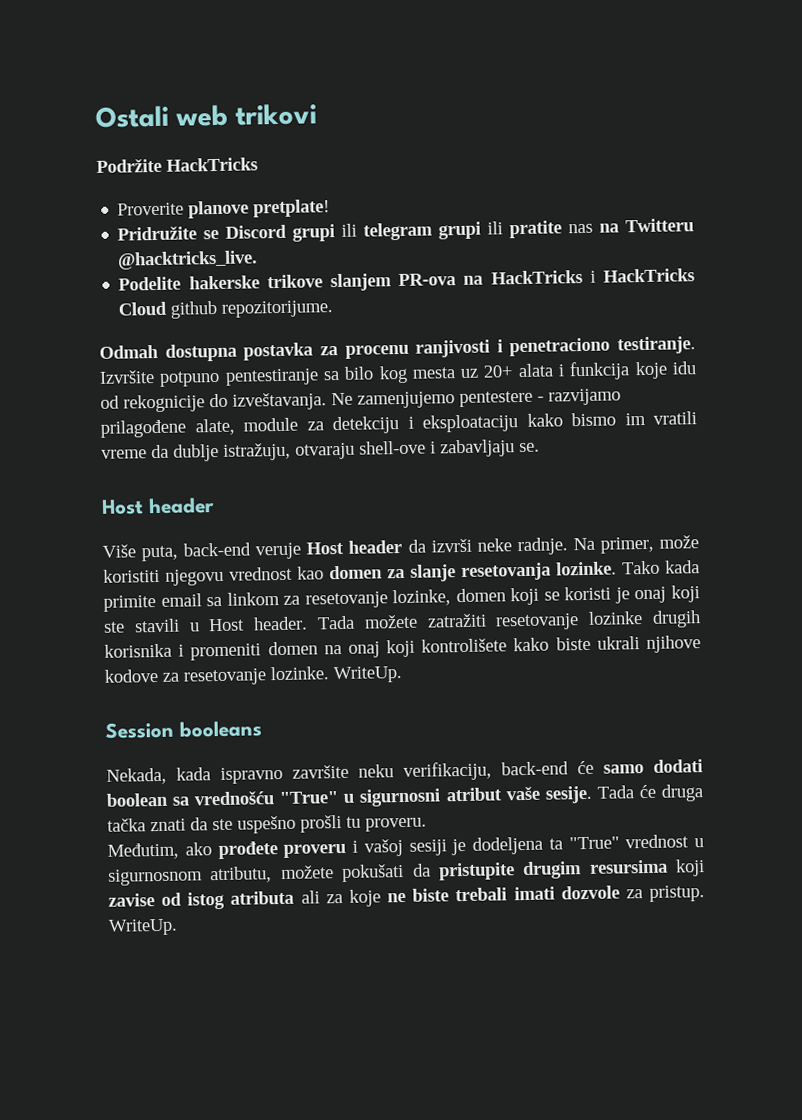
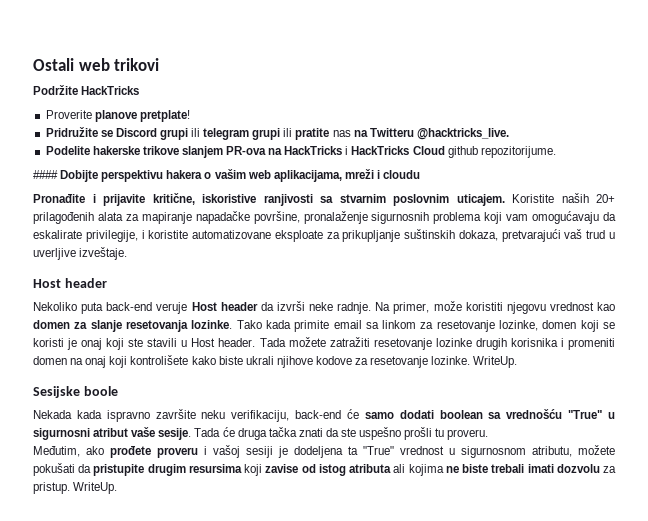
[99,336,696,362] [99,361,696,387] [100,388,621,413] [100,411,697,438] [101,439,540,462] Odmah dostupna postavka za procenu ranjivosti i penetraciono testiranje. Izvršite potpuno pentestiranje sa bilo kog mesta uz 20+ alata i funkcija koje idu od rekognicije do izveštavanja. Ne zamenjujemo pentestere - razvijamo prilagođene alate, module za detekciju i eksploataciju kako bismo im vratili vreme da dublje istražuju, otvaraju shell-ove i zabavljaju se. -> [33,169,421,182] [33,193,615,206] [33,211,617,224] [33,229,615,242] [33,247,128,260] #### Dobijte perspektivu hakera o vašim web aplikacijama, mreži i cloudu // Pronađite i prijavite kritične, iskoristive ranjivosti sa stvarnim poslovnim uticajem. Koristite naših 20+ prilagođenih alata za mapiranje napadačke površine, pronalaženje sigurnosnih problema koji vam omogućavaju da eskalirate privilegije, i koristite automatizovane eksploate za prikupljanje suštinskih dokaza, pretvarajući vaš trud u uverljive izveštaje.
[102,544,179,562] Više puta, -> [33,302,104,314] Nekoliko puta
[105,720,262,739] [106,767,167,785] Session booleans // Nekada, -> [33,386,118,398] [33,410,72,419] Sesijske boole // Nekada
[325,889,381,907] za koje -> [408,464,444,476] kojima
[560,885,620,900] dozvole -> [556,464,600,473] dozvolu

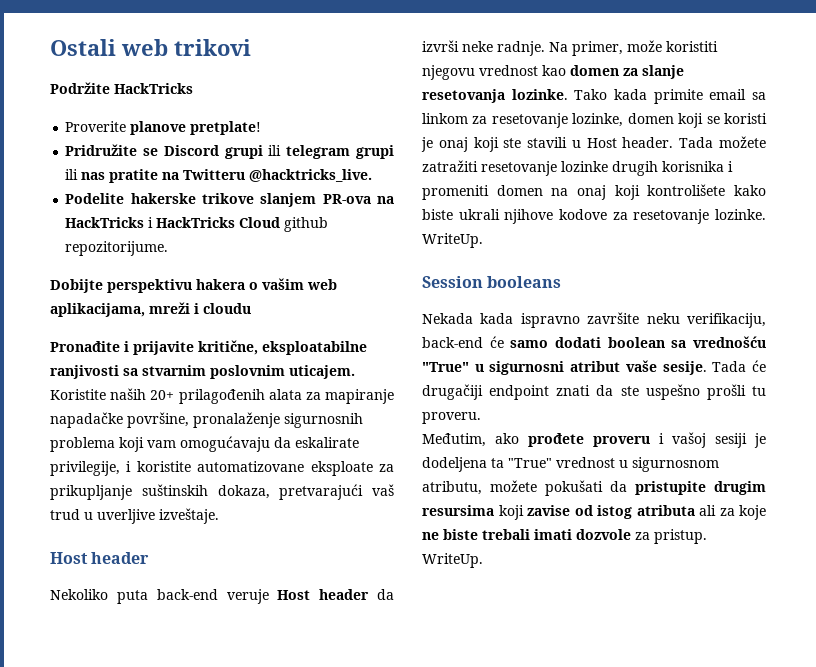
[295,128,351,140] pratite nas -> [81,169,159,183] nas pratite
[33,170,58,179] #### -> (169, 248) none
[202,194,256,203] iskoristive -> [262,341,367,355] eksploatabilne
[33,386,118,398] Sesijske boole -> [422,276,562,288] Session booleans
[237,427,297,440] druga tačka -> [422,384,550,400] drugačiji endpoint
[408,464,444,476] kojima -> [719,505,766,520] za koje
[556,464,600,473] dozvolu -> [576,529,631,540] dozvole

